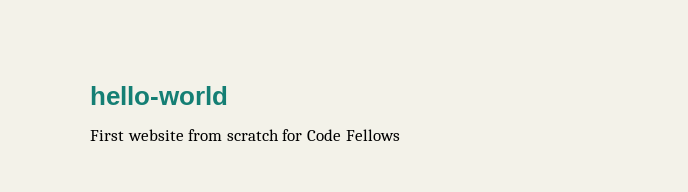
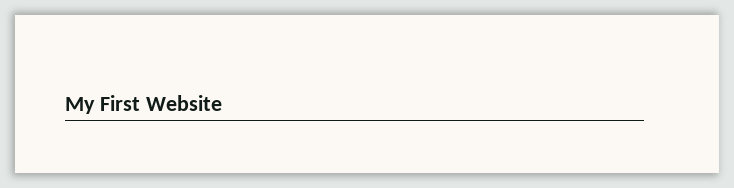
[90,86,228,105] [90,129,400,141] hello-world // First website from scratch for Code Fellows -> [65,95,222,114] My First Website

